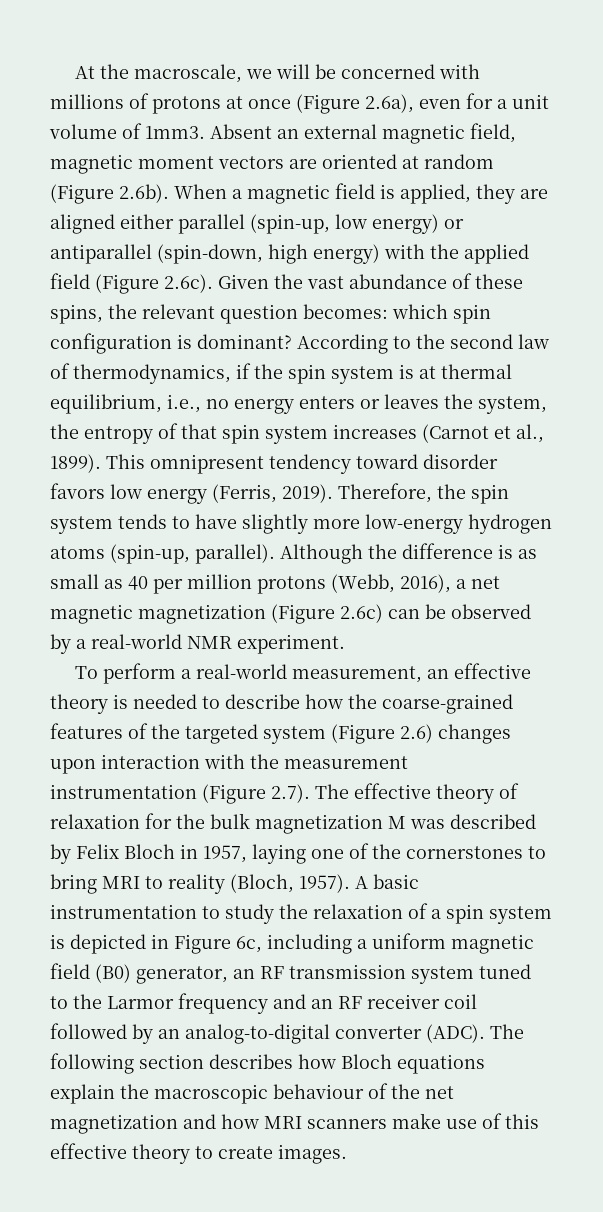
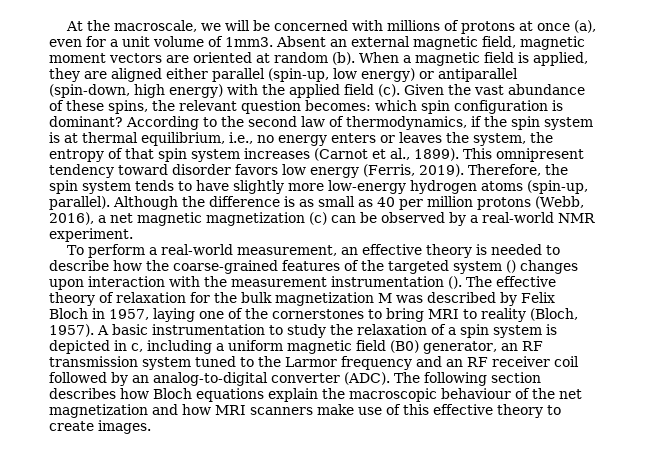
[296,94,414,114] (Figure 2.6a), -> [574,20,597,33] (a),
[50,184,169,204] (Figure 2.6b). -> [332,52,355,65] (b).
[95,274,213,294] (Figure 2.6c). -> [378,84,400,97] (c).
[271,604,383,624] (Figure 2.6c) -> [309,212,327,225] (c)
[331,724,433,744] (Figure 2.6) -> [506,260,516,273] ()
[202,784,310,804] (Figure 2.7). -> [448,276,462,289] ().
[174,934,262,954] Figure 6c, -> [131,343,143,352] c,

